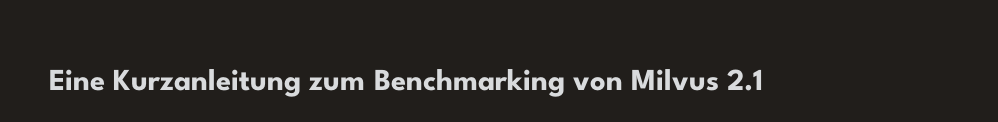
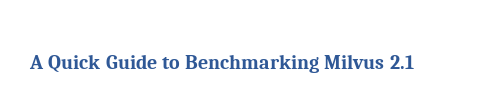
[49,69,623,97] Eine Kurzanleitung zum Benchmarking von -> [29,54,320,73] A Quick Guide to Benchmarking

